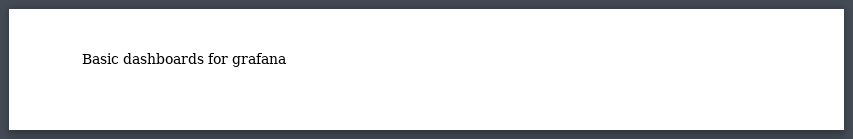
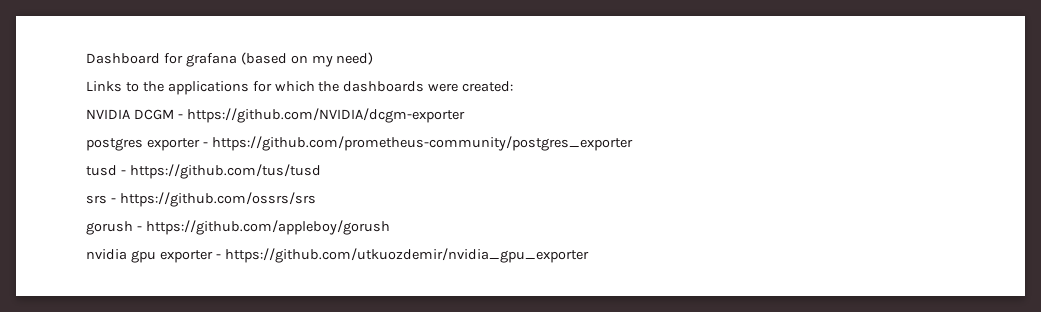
[82,53,286,67] Basic dashboards for grafana -> [86,52,374,67] [86,81,514,95] [86,108,465,123] [86,136,633,151] [86,164,321,179] [86,192,316,207] [86,220,390,235] [86,248,589,263] Dashboard for grafana (based on my need) // Links to the applications for which the dashboards were created: // NVIDIA DCGM - https://github.com/NVIDIA/dcgm-exporter // postgres exporter - https://github.com/prometheus-community/postgres_exporter // tusd - https://github.com/tus/tusd // srs - https://github.com/ossrs/srs // gorush - https://github.com/appleboy/gorush // nvidia gpu exporter - https://github.com/utkuozdemir/nvidia_gpu_exporter

